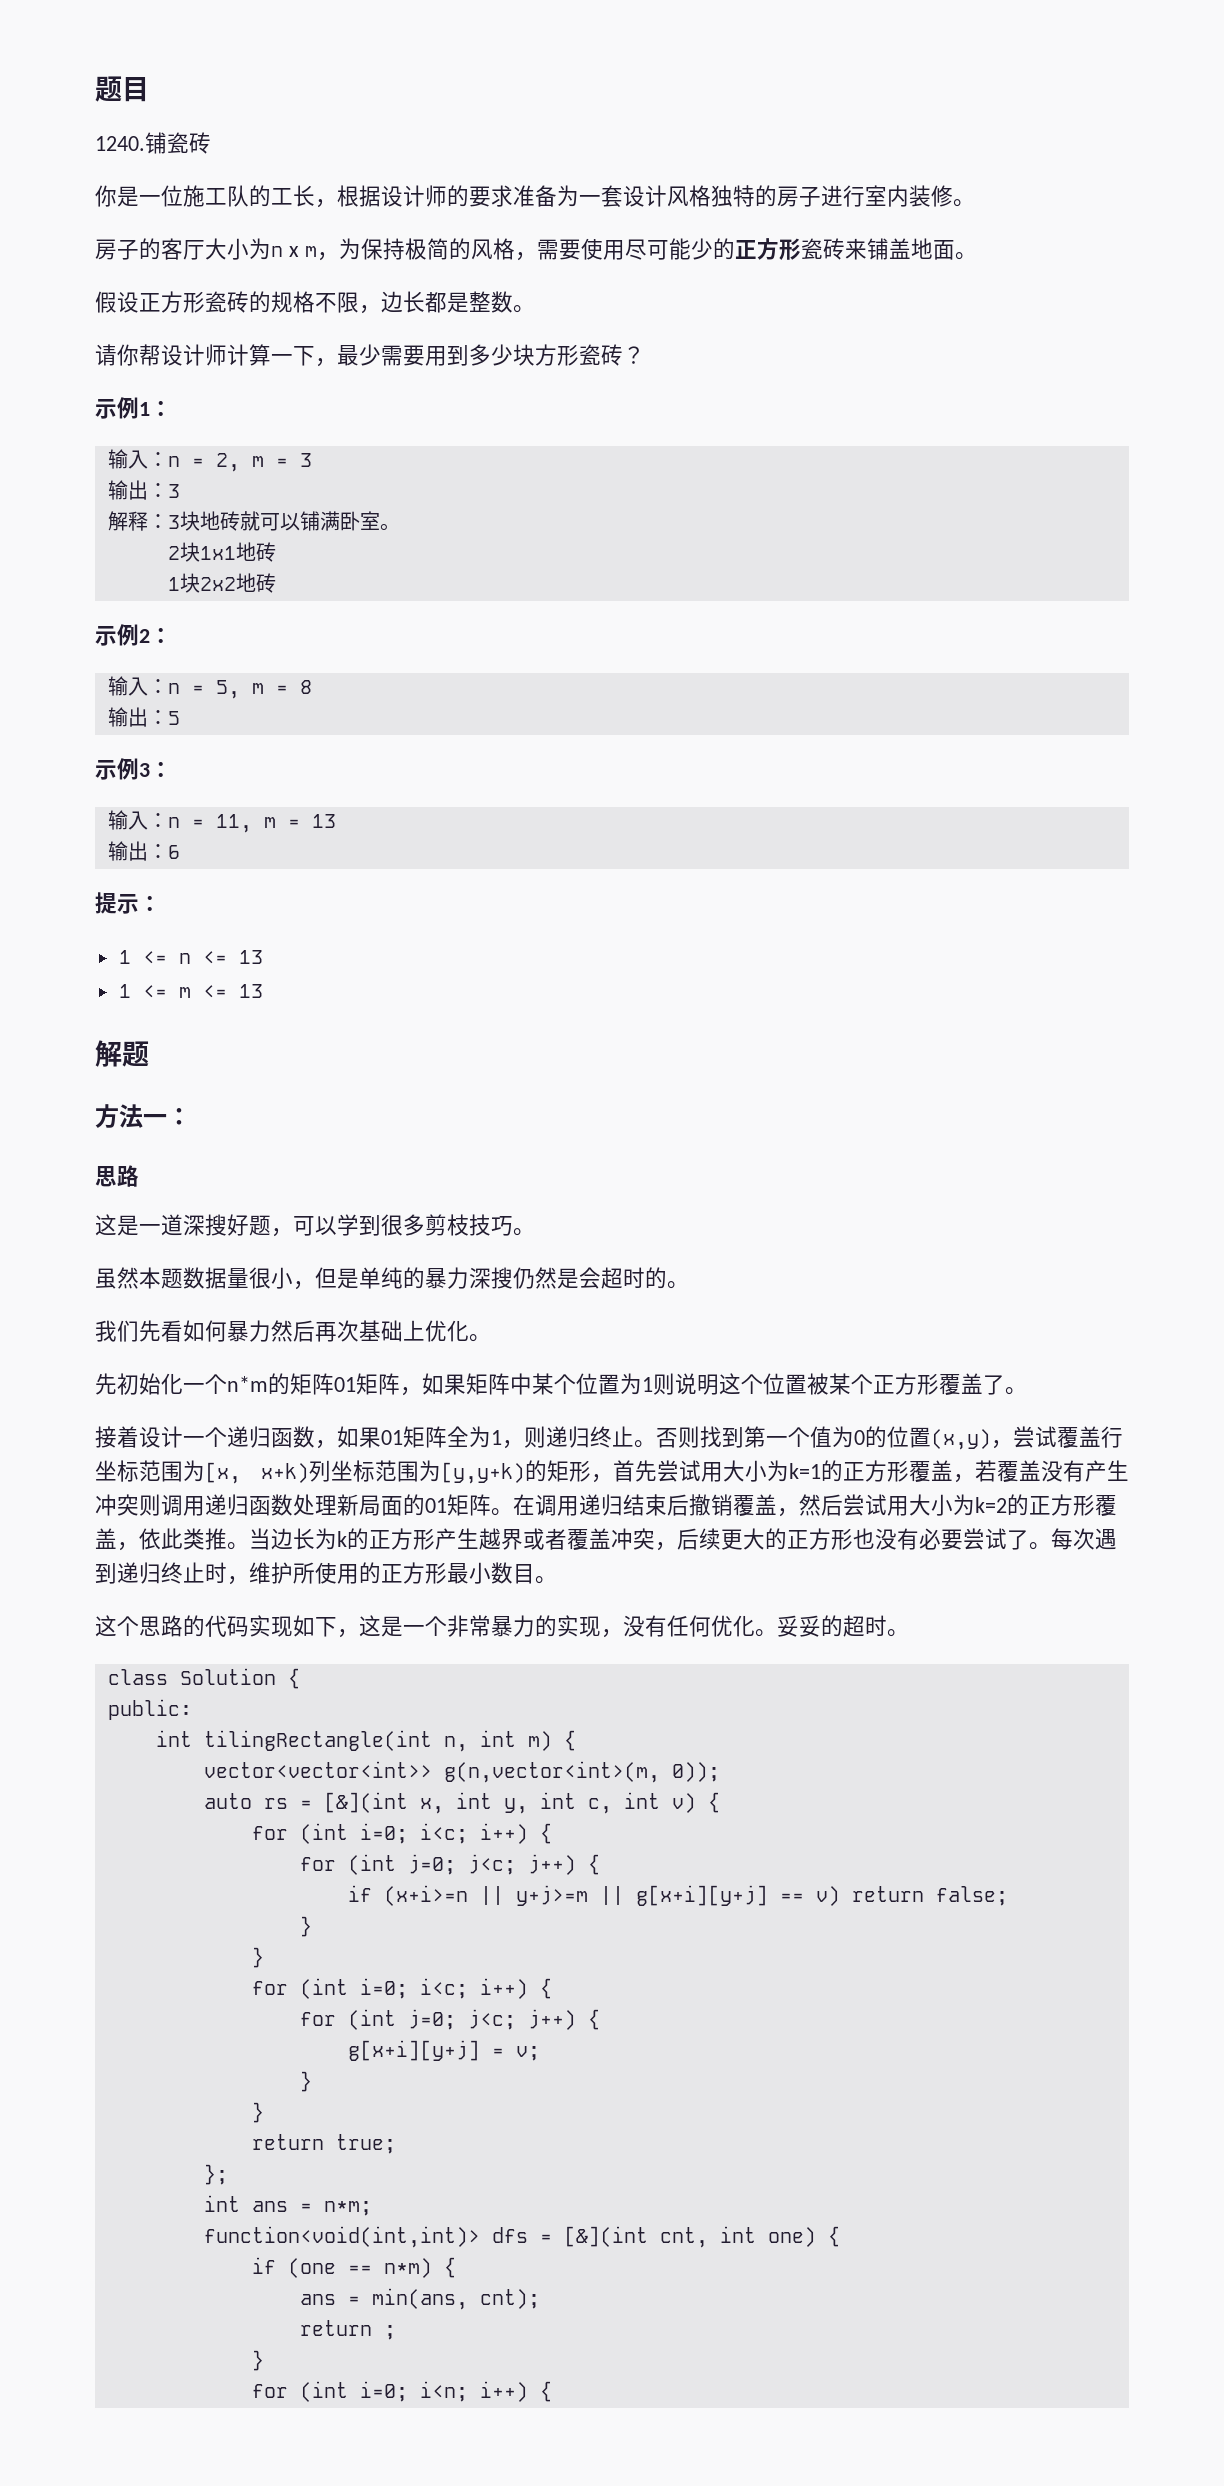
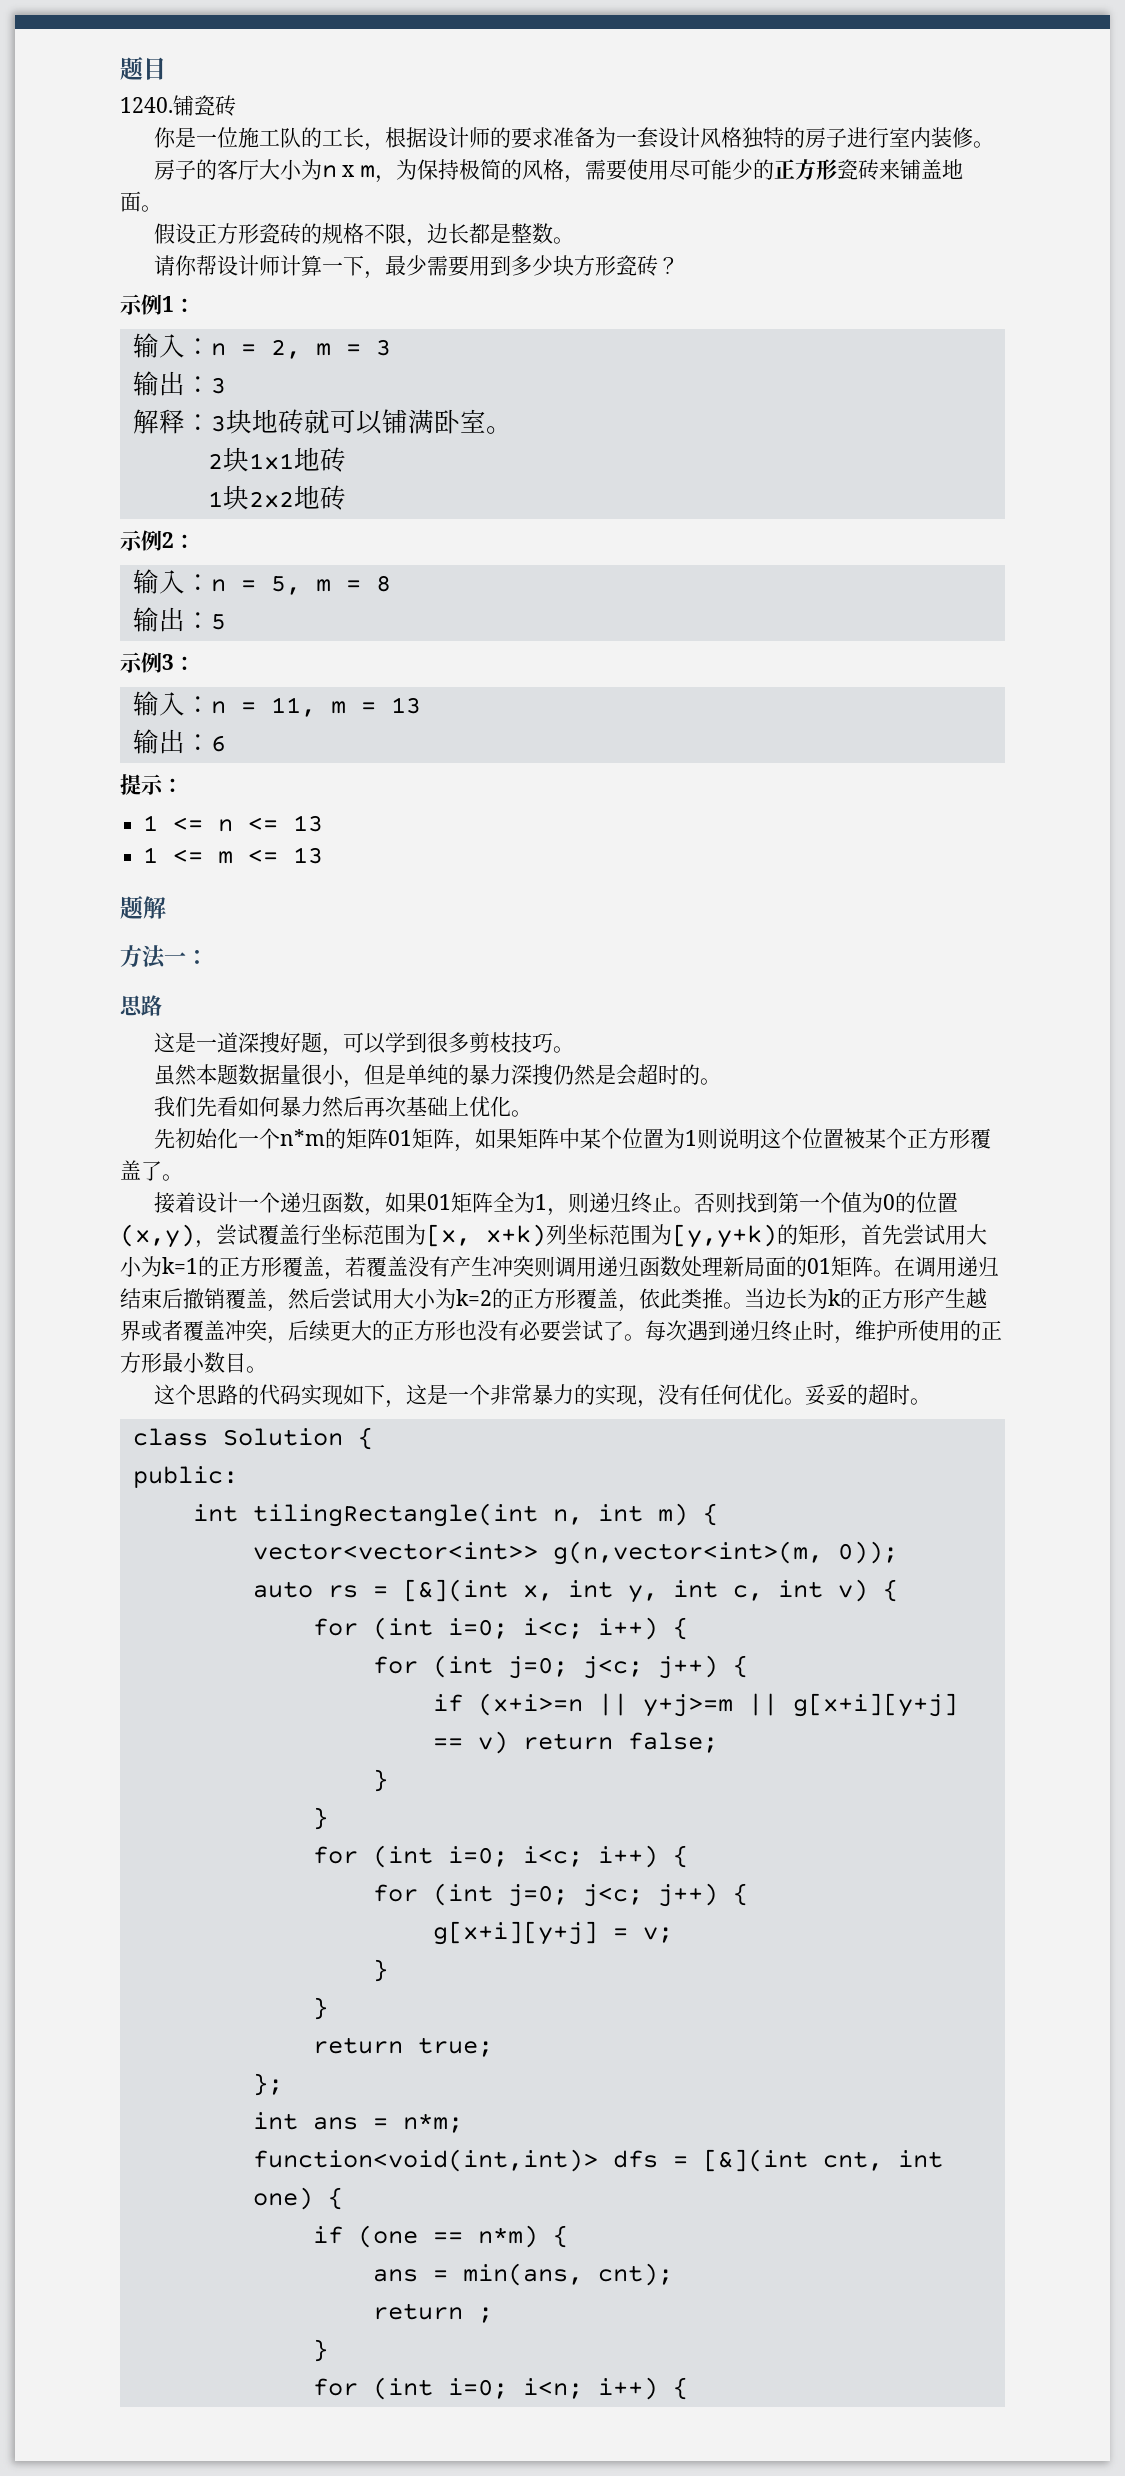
[95,1040,149,1067] 解题 -> [120,895,166,919] 题解

